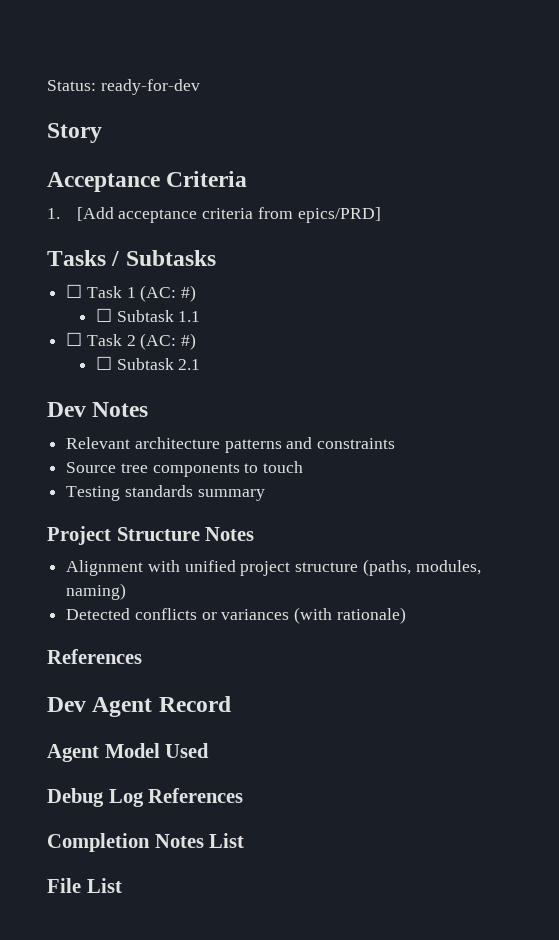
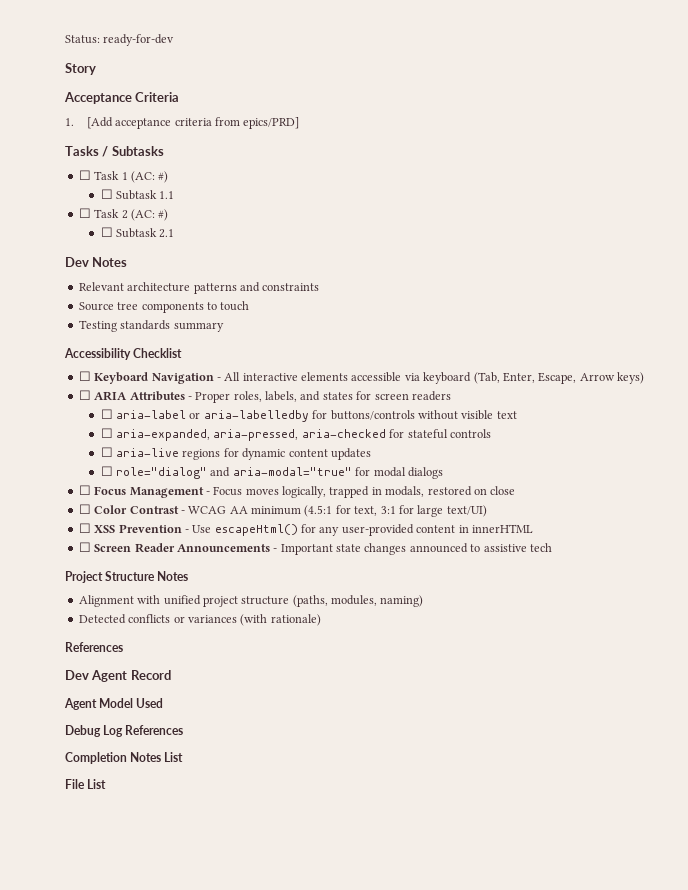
(265, 495) none -> [64,348,183,360] [78,371,644,384] [78,390,451,403] [100,409,517,422] [100,428,491,441] [100,447,371,460] [100,466,443,479] [78,485,516,498] [78,504,487,517] [78,523,533,536] [78,542,552,555] // Accessibility Checklist // ☐ Keyboard Navigation - All interactive elements accessible via keyboard (Tab, Enter, Escape, Arrow keys) // ☐ ARIA Attributes - Proper roles, labels, and states for screen readers // ☐ aria-label or aria-labelledby for buttons/controls without visible text // ☐ aria-expanded, aria-pressed, aria-checked for stateful controls // ☐ aria-live regions for dynamic content updates // ☐ role="dialog" and aria-modal="true" for modal dialogs // ☐ Focus Management - Focus moves logically, trapped in modals, restored on close // ☐ Color Contrast - WCAG AA minimum (4.5:1 for text, 3:1 for large text/UI) // ☐ XSS Prevention - Use escapeHtml() for any user-provided content in innerHTML // ☐ Screen Reader Announcements - Important state changes announced to assistive tech

